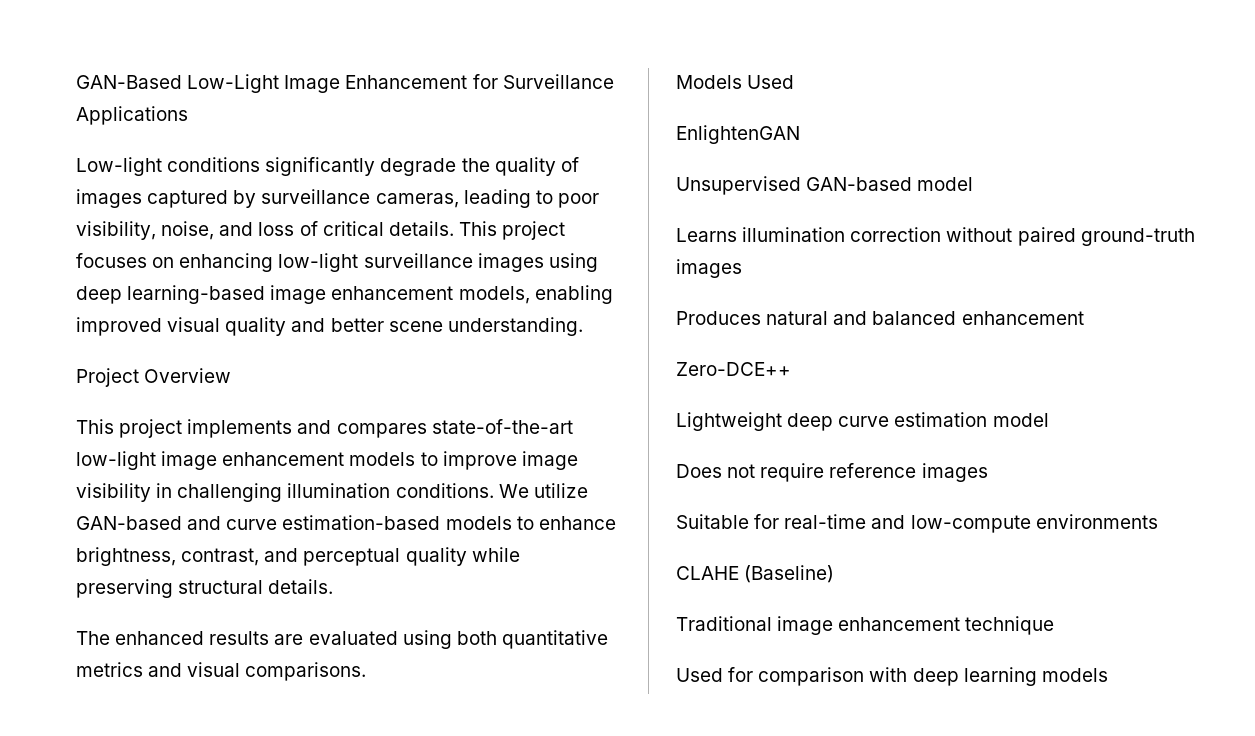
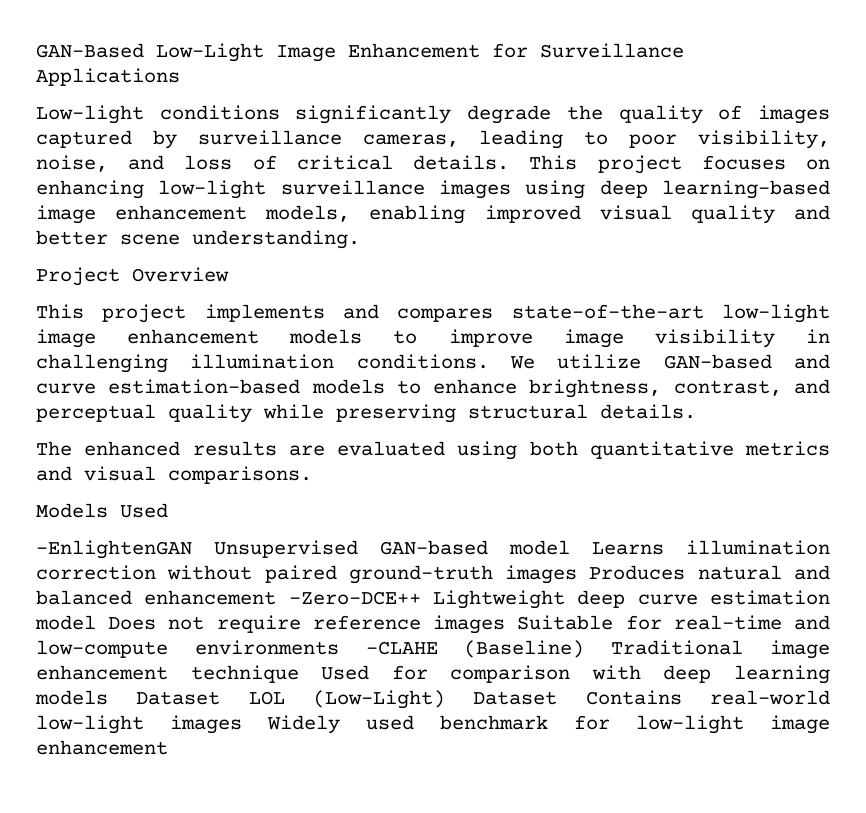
[676,125,800,144] EnlightenGAN // -> [36,540,192,559] -EnlightenGAN
(974, 184) // -> (570, 547) none
(742, 268) // -> (578, 574) none
[676,362,791,376] // Zero-DCE++ // -> [288,591,421,605] -Zero-DCE++
(1049, 420) // -> (96, 622) none
(988, 472) // -> (506, 624) none
[676,566,739,580] // CLAHE -> [365,641,438,655] -CLAHE
(835, 574) // -> (585, 649) none
(1055, 625) // -> (299, 674) none
(1108, 675) none -> [136,690,830,709] [36,715,830,734] [36,740,168,755] Dataset LOL (Low-Light) Dataset Contains real-world low-light images Widely used benchmark for low-light image enhancement

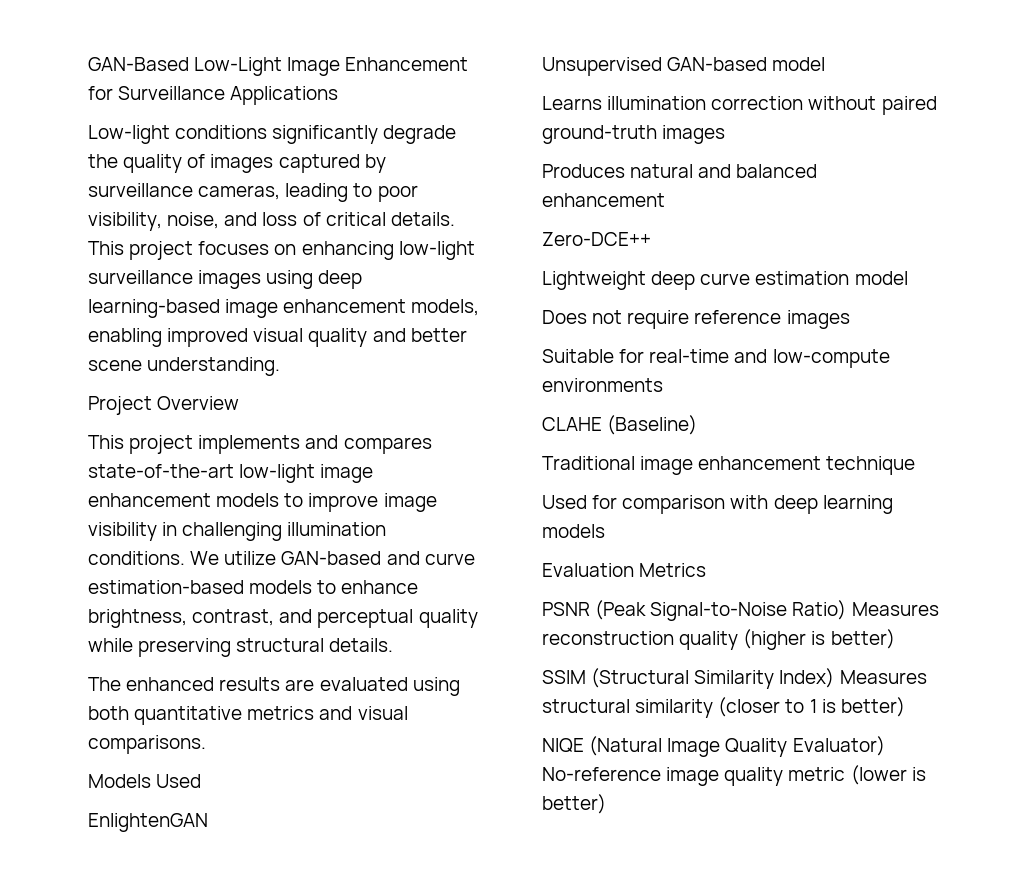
[36,540,192,559] -EnlightenGAN -> [88,813,208,832] EnlightenGAN //
(570, 547) none -> (826, 64) //
(578, 574) none -> (726, 134) //
[288,591,421,605] -Zero-DCE++ -> [542,232,651,246] // Zero-DCE++ //
(96, 622) none -> (908, 278) //
(506, 624) none -> (850, 319) //
[365,641,438,655] -CLAHE -> [542,417,602,431] // CLAHE
(585, 649) none -> (698, 425) //
(299, 674) none -> (916, 465) //
[136,690,830,709] [36,715,830,734] [36,740,168,755] Dataset LOL (Low-Light) Dataset Contains real-world low-light images Widely used benchmark for low-light image enhancement -> [542,563,707,577] [542,600,939,621] [542,629,895,650] [542,668,927,689] [542,697,905,718] [542,736,885,757] [542,765,926,786] [542,794,606,814] // Evaluation Metrics // PSNR (Peak Signal-to-Noise Ratio) Measures reconstruction quality (higher is better) // SSIM (Structural Similarity Index) Measures structural similarity (closer to 1 is better) // NIQE (Natural Image Quality Evaluator) No-reference image quality metric (lower is better)

